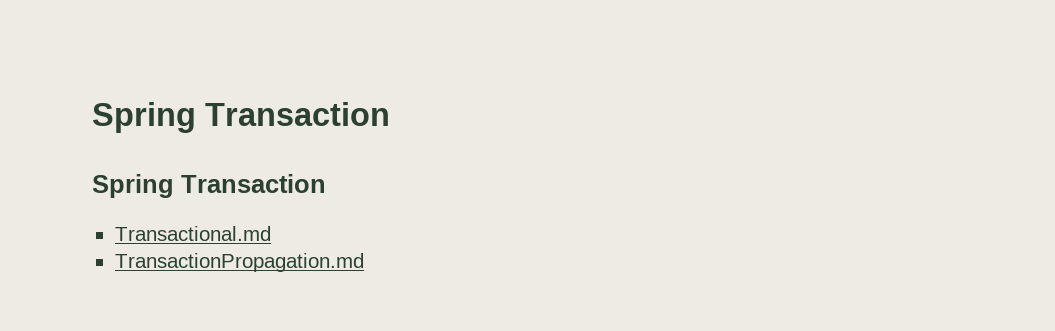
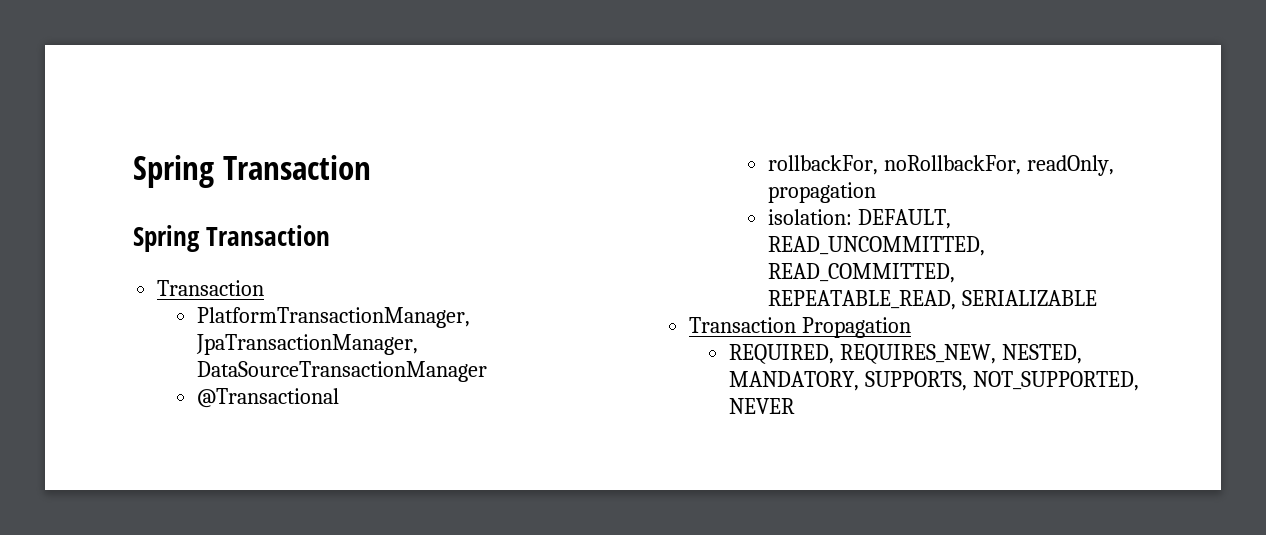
[114,226,271,241] [114,253,364,272] Transactional.md // TransactionPropagation.md -> [157,280,265,296] [196,307,470,328] [195,334,418,355] [196,361,487,382] [196,388,339,408] [768,155,1115,176] [768,182,877,203] [768,209,952,229] [768,236,986,256] [768,263,956,283] [768,290,1098,310] [689,317,912,338] [728,344,1082,364] [728,371,1139,391] [728,398,795,414] Transaction // PlatformTransactionManager, JpaTransactionManager, DataSourceTransactionManager // @Transactional // rollbackFor, noRollbackFor, readOnly, propagation // isolation: DEFAULT, READ_UNCOMMITTED, READ_COMMITTED, REPEATABLE_READ, SERIALIZABLE // Transaction Propagation // REQUIRED, REQUIRES_NEW, NESTED, MANDATORY, SUPPORTS, NOT_SUPPORTED, NEVER

